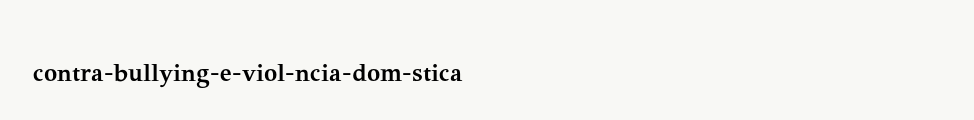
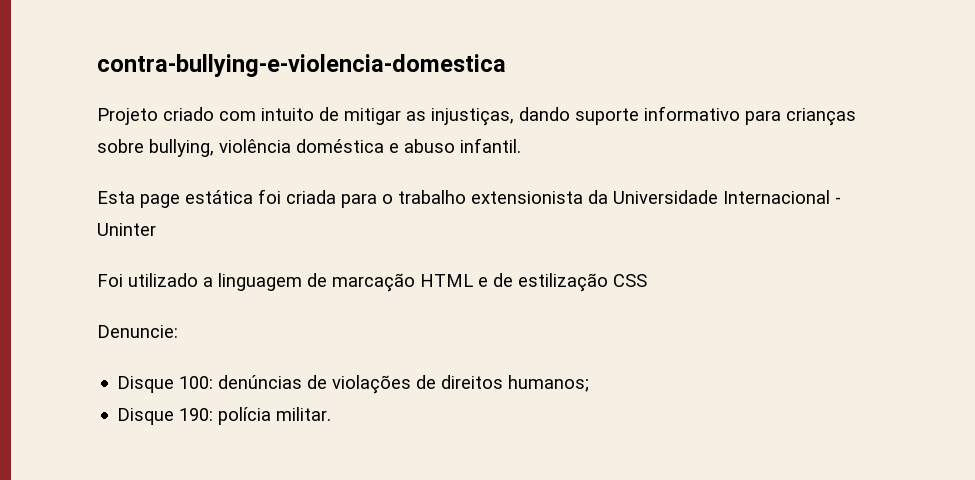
[33,64,463,88] contra-bullying-e-viol-ncia-dom-stica -> [97,54,506,77] [97,106,856,126] [97,138,521,157] [97,189,841,208] [97,223,156,236] [97,273,647,292] [97,325,178,338] [117,375,590,394] [117,407,332,425] contra-bullying-e-violencia-domestica // Projeto criado com intuito de mitigar as injustiças, dando suporte informativo para crianças sobre bullying, violência doméstica e abuso infantil. // Esta page estática foi criada para o trabalho extensionista da Universidade Internacional - Uninter // Foi utilizado a linguagem de marcação HTML e de estilização CSS // Denuncie: // Disque 100: denúncias de violações de direitos humanos; // Disque 190: polícia militar.

